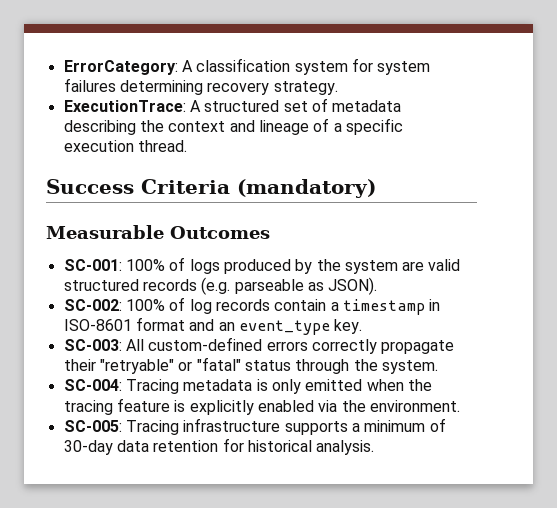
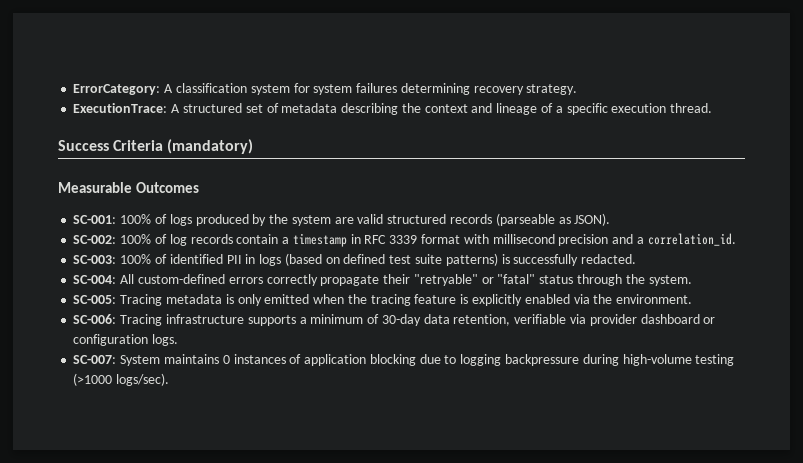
[201,277,304,295] (e.g. parseable -> [495,213,555,226] (parseable
[63,317,363,335] [63,339,122,351] ISO-8601 format and an event_type key. // SC-003: -> [364,233,736,246] [73,253,637,266] [73,275,117,284] RFC 3339 format with millisecond precision and a correlation_id. // SC-003: 100% of identified PII in logs (based on defined test suite patterns) is successfully redacted. // SC-004:
[63,379,122,391] SC-004: -> [73,295,117,304] SC-005:
[63,420,122,432] SC-005: -> [73,314,117,324] SC-006:
[153,438,375,455] retention for historical analysis. -> [453,314,716,326] [73,334,179,346] [73,354,735,366] [73,373,170,386] retention, verifiable via provider dashboard or configuration logs. // SC-007: System maintains 0 instances of application blocking due to logging backpressure during high-volume testing (>1000 logs/sec).

